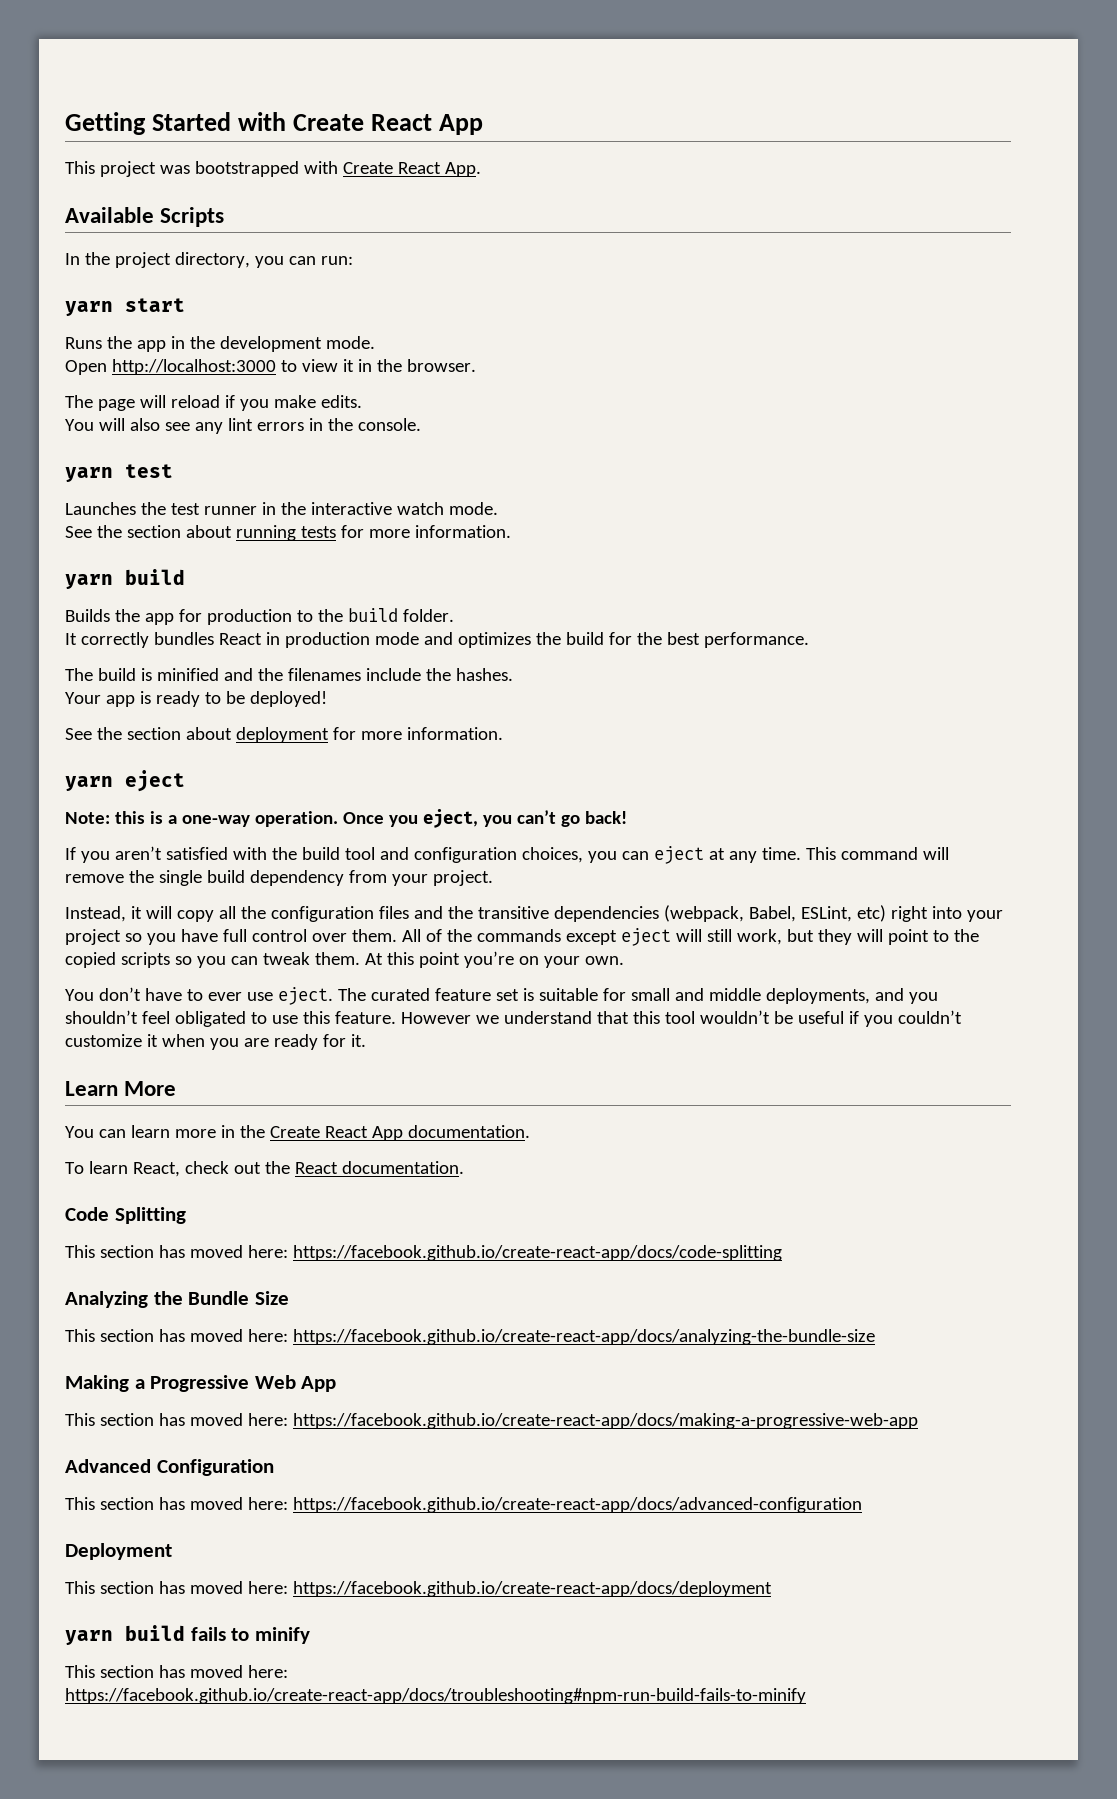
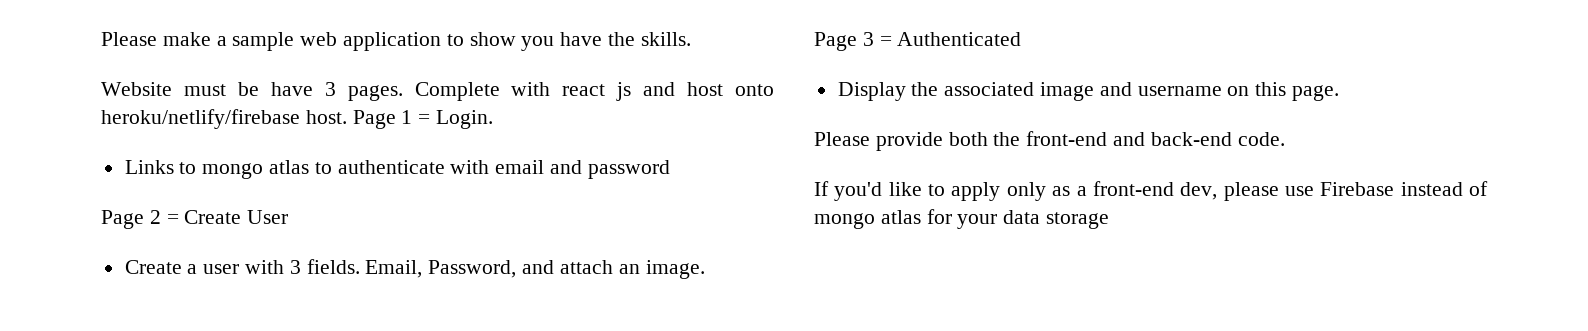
[65,112,484,135] [65,161,481,177] [65,207,225,227] [65,252,353,268] [65,298,185,316] [65,336,375,352] [65,359,476,375] [65,395,362,411] [65,418,421,434] [65,464,173,482] [65,502,498,515] [65,525,511,541] [65,569,185,589] [65,608,454,625] [65,632,809,648] [65,668,513,681] [65,691,327,707] [65,727,503,743] [65,770,185,792] [65,809,627,828] [65,846,949,864] [65,870,493,886] [65,905,1003,922] [65,928,979,946] [65,951,624,968] [65,987,938,1005] [65,1010,962,1027] [65,1034,366,1050] [65,1081,177,1096] [65,1125,530,1141] [65,1161,464,1177] [65,1207,186,1224] [65,1245,782,1261] [65,1291,289,1308] [65,1329,875,1345] [65,1375,337,1392] [65,1413,918,1429] [65,1459,274,1476] [65,1497,862,1513] [65,1543,172,1560] [65,1581,772,1597] [65,1625,310,1645] [65,1665,288,1678] [65,1688,806,1704] Getting Started with Create React App // This project was bootstrapped with Create React App. // Available Scripts // In the project directory, you can run: // yarn start // Runs the app in the development mode. // Open http://localhost:3000 to view it in the browser. // The page will reload if you make edits. // You will also see any lint errors in the console. // yarn test // Launches the test runner in the interactive watch mode. // See the section about running tests for more information. // yarn build // Builds the app for production to the build folder. // It correctly bundles React in production mode and optimizes the build for the best performance. // The build is minified and the filenames include the hashes. // Your app is ready to be deployed! // See the section about deployment for more information. // yarn eject // Note: this is a one-way operation. Once you eject, you can’t go back! // If you aren’t satisfied with the build tool and configuration choices, you can eject at any time. This command will remove the single build dependency from your project. // Instead, it will copy all the configuration files and the transitive dependencies (webpack, Babel, ESLint, etc) right into your project so you have full control over them. All of the commands except eject will still work, but they will point to the copied scripts so you can tweak them. At this point you’re on your own. // You don’t have to ever use eject. The curated feature set is suitable for small and middle deployments, and you shouldn’t feel obligated to use this feature. However we understand that this tool wouldn’t be useful if you couldn’t customize it when you are ready for it. // Learn More // You can learn more in the Create React App documentation. // To learn React, check out the React documentation. // Code Splitting // This section has moved here: https://facebook.github.io/create-react-app/docs/code-splitting // Analyzing the Bundle Size // This section has moved here: https://facebook.github.io/create-react-app/docs/analyzing-the-bundle-size // Making a Progressive Web App // This section has moved here: https://facebook.github.io/create-react-app/docs/making-a-progressive-web-app // Advanced Configuration // This section has moved here: https://facebook.github.io/create-react-app/docs/advanced-configuration // Deployment // This section has moved here: https://facebook.github.io/create-react-app/docs/deployment // yarn build fails to minify // This section has moved here: https://facebook.github.io/create-react-app/docs/troubleshooting#npm-run-build-fails-to-minify -> [101,32,691,51] [101,82,774,101] [101,109,494,129] [124,160,670,179] [101,210,289,229] [124,259,705,279] [814,32,1022,51] [837,82,1340,101] [814,131,1285,151] [814,181,1488,201] [814,209,1110,229] Please make a sample web application to show you have the skills. // Website must be have 3 pages. Complete with react js and host onto heroku/netlify/firebase host. Page 1 = Login. // Links to mongo atlas to authenticate with email and password // Page 2 = Create User // Create a user with 3 fields. Email, Password, and attach an image. // Page 3 = Authenticated // Display the associated image and username on this page. // Please provide both the front-end and back-end code. // If you'd like to apply only as a front-end dev, please use Firebase instead of mongo atlas for your data storage

